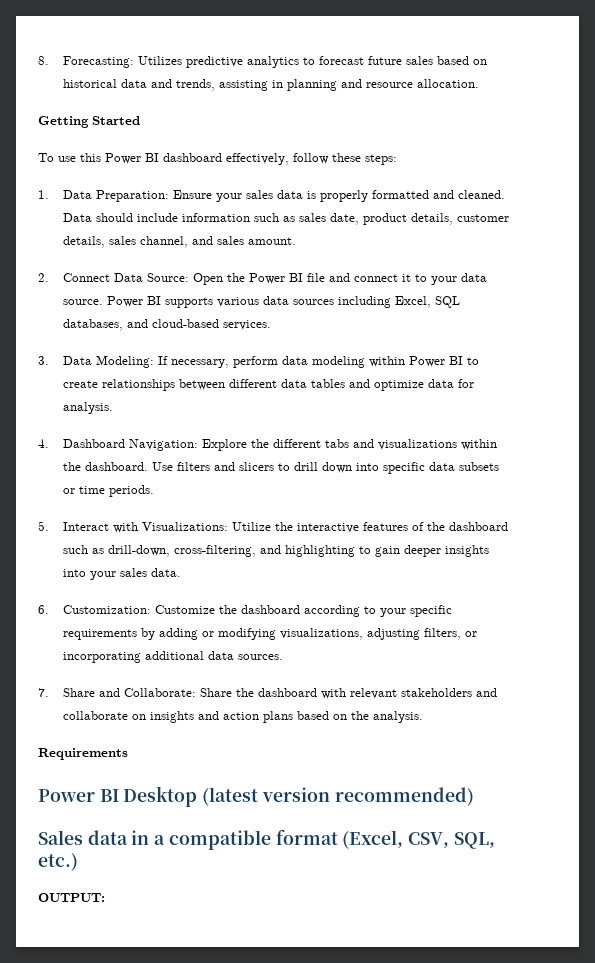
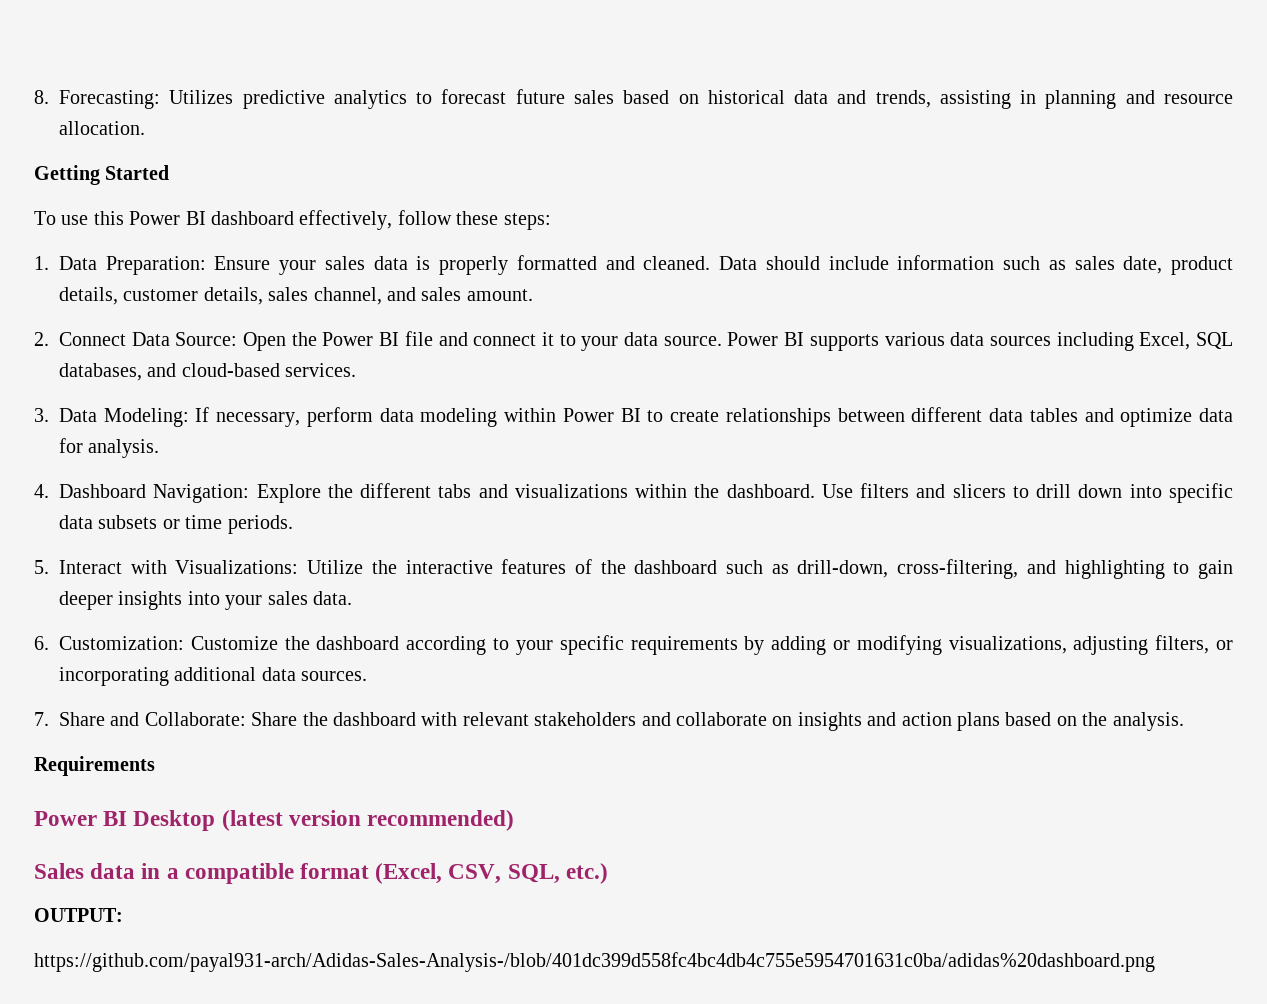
(105, 897) none -> [34,952,1155,972] // https://github.com/payal931-arch/Adidas-Sales-Analysis-/blob/401dc399d558fc4bc4db4c755e5954701631c0ba/adidas%20dashboard.png

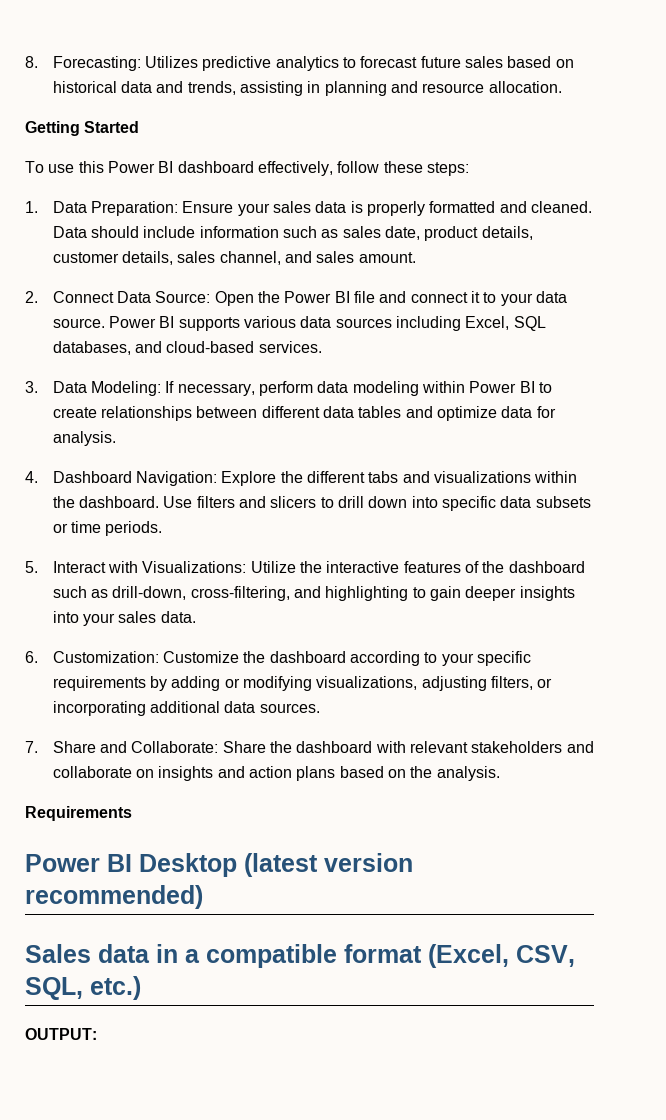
[34,952,1155,972] // https://github.com/payal931-arch/Adidas-Sales-Analysis-/blob/401dc399d558fc4bc4db4c755e5954701631c0ba/adidas%20dashboard.png -> (97, 1034) none

